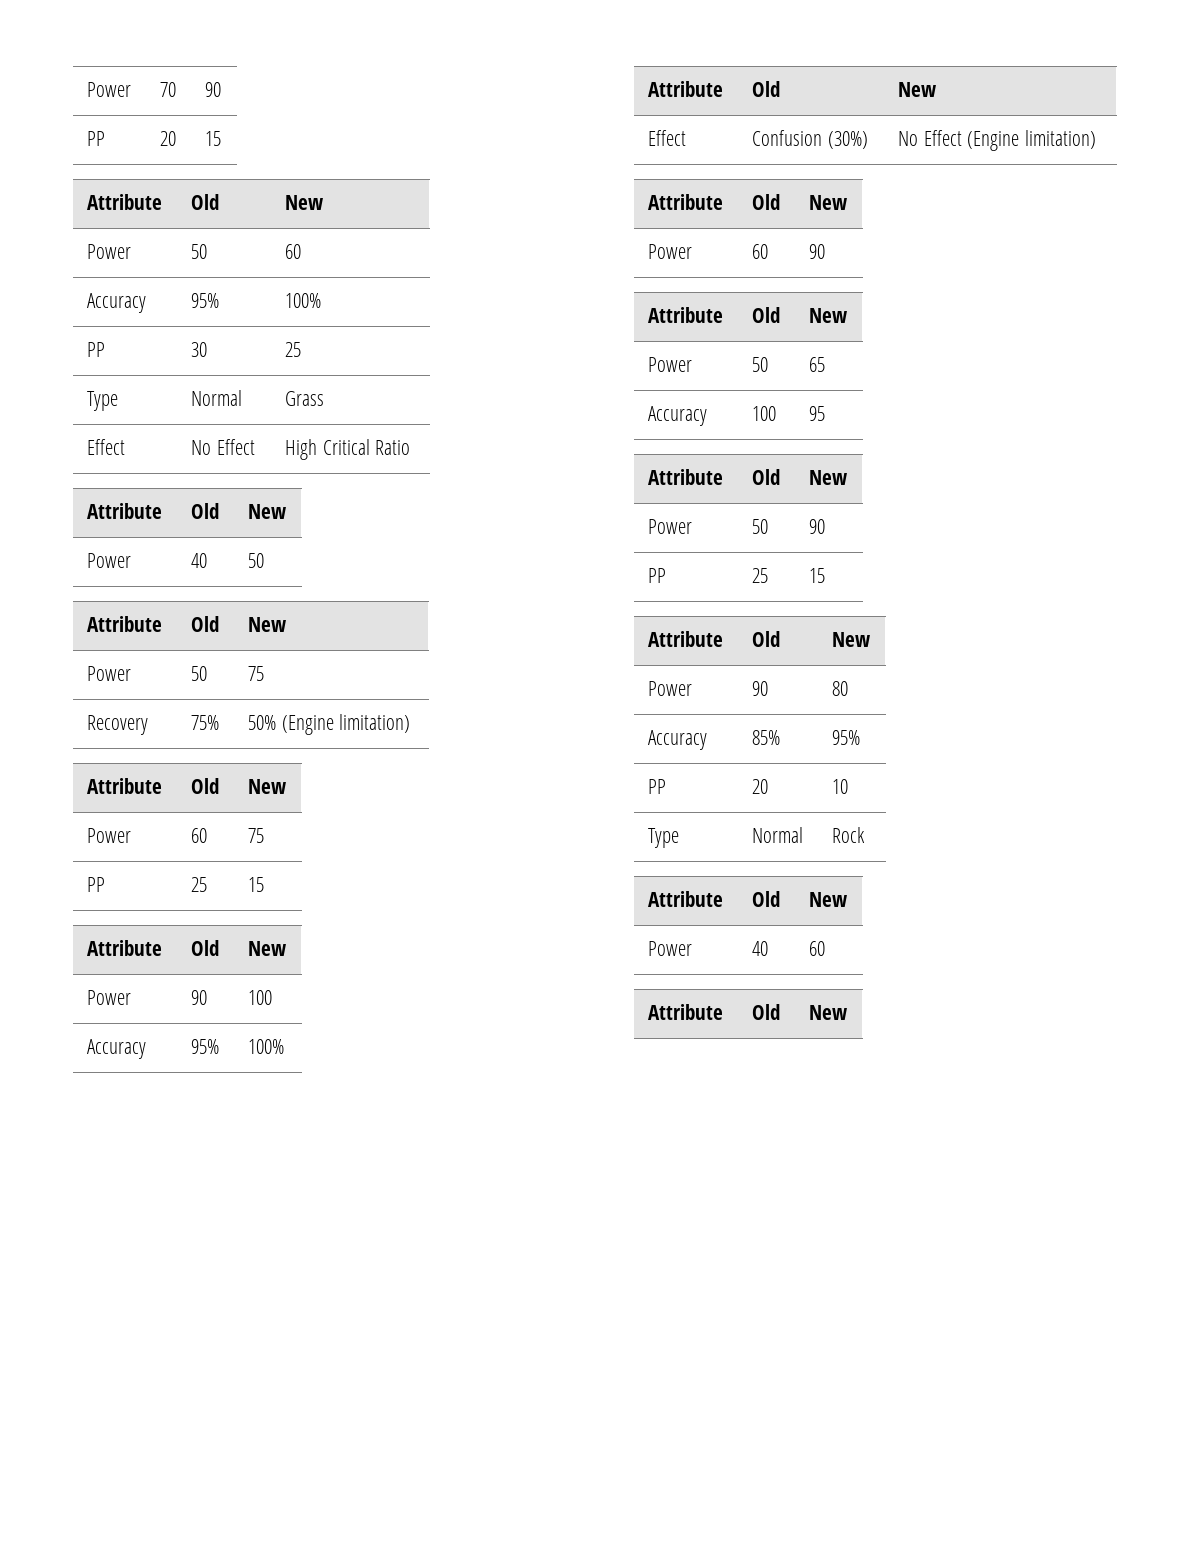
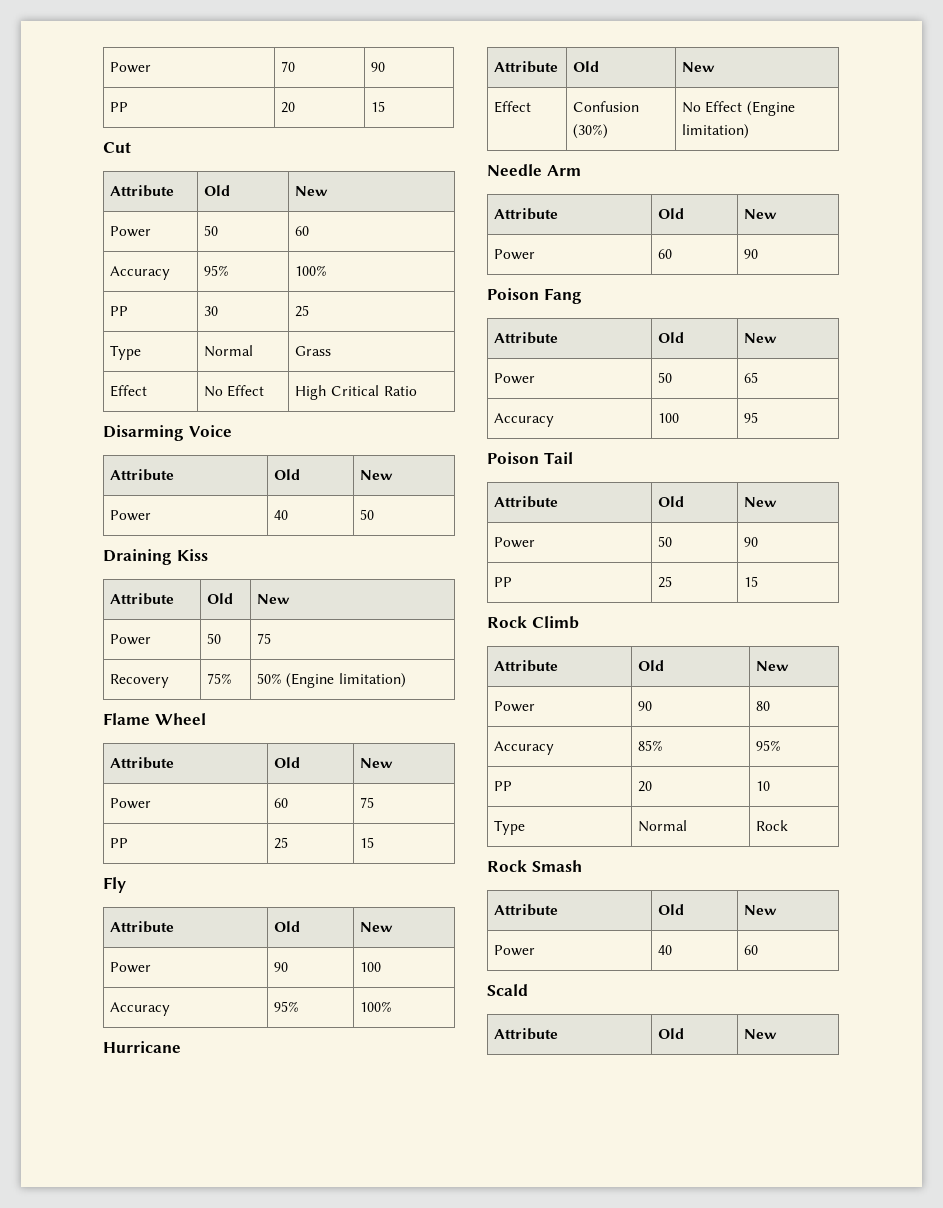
(222, 138) none -> [103,142,131,153] // Cut
(411, 447) none -> [103,425,232,441] // Disarming Voice
(265, 560) none -> [103,549,208,565] // Draining Kiss
(411, 723) none -> [103,713,206,725] // Flame Wheel
(265, 884) none -> [103,877,126,893] // Fly
(285, 1046) none -> [103,1041,181,1053] // Hurricane
(1097, 139) none -> [487,164,581,176] // Needle Arm
(826, 251) none -> [487,288,582,304] // Poison Fang
(826, 413) none -> [487,452,573,464] // Poison Tail
(826, 575) none -> [487,616,579,629] // Rock Climb
(866, 835) none -> [487,860,582,872] // Rock Smash
(826, 948) none -> [487,984,528,996] // Scald

